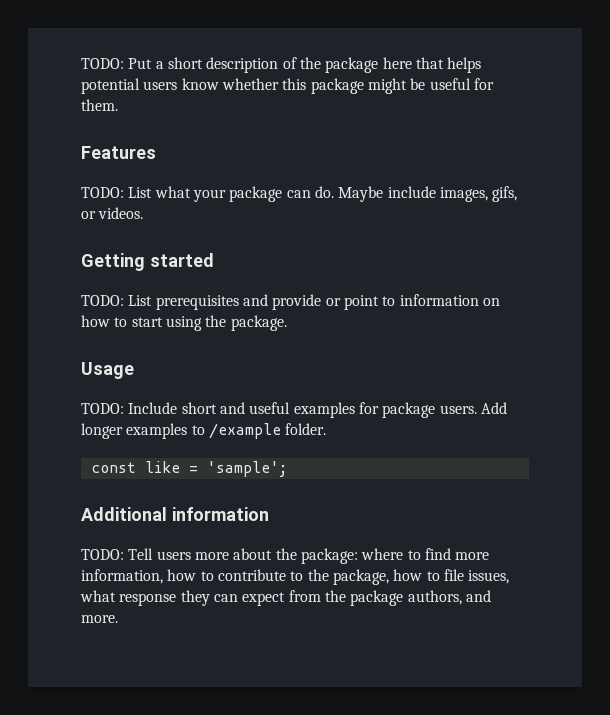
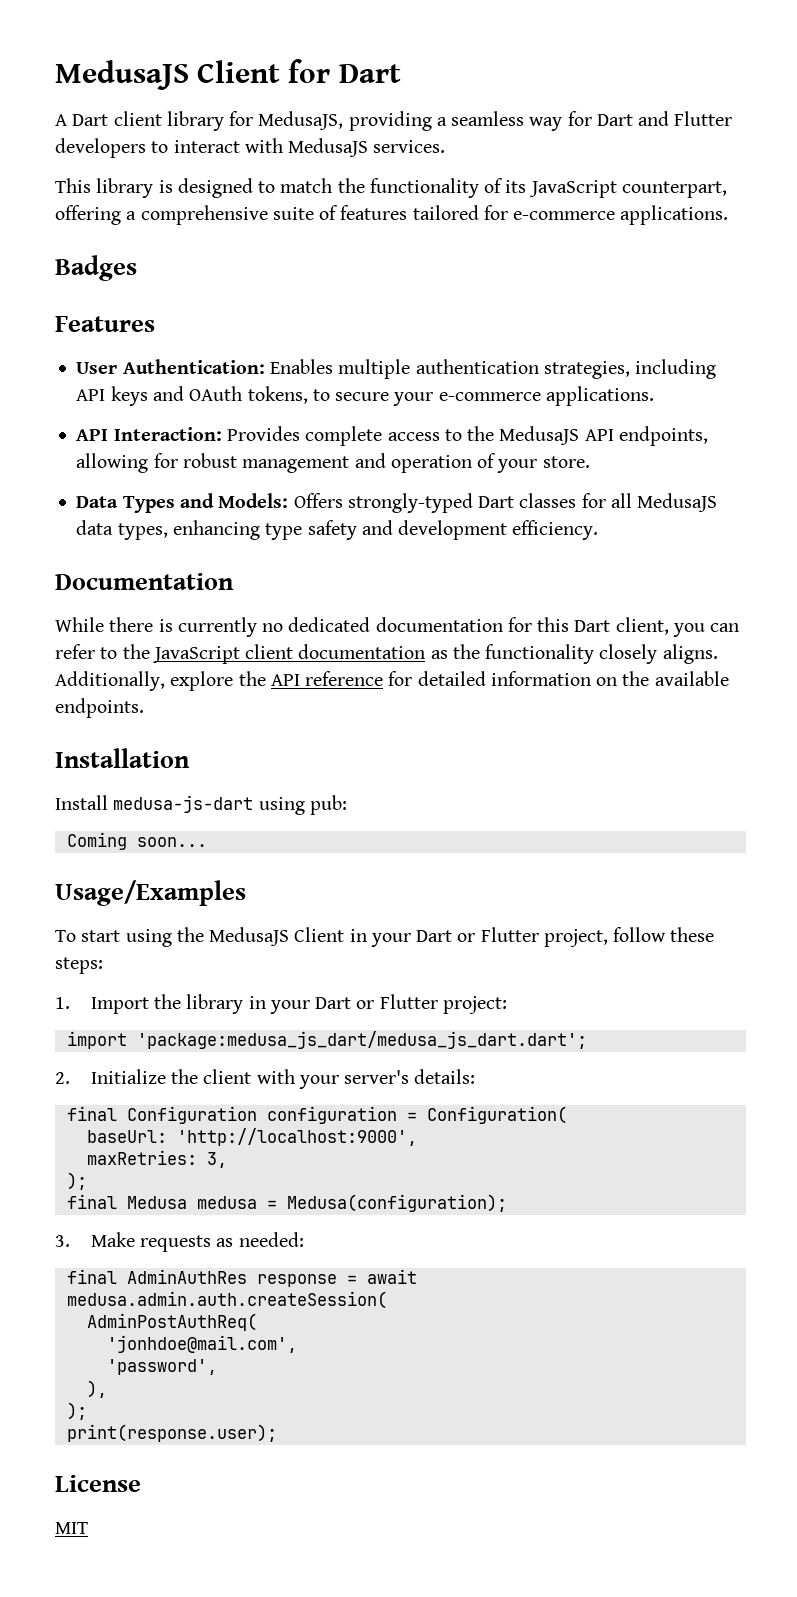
[81,57,482,73] [81,78,494,94] [81,99,118,111] [81,146,156,159] [81,186,518,202] [81,207,144,219] [81,253,214,271] [81,294,500,310] [81,315,287,331] [81,362,134,379] [81,402,507,418] [81,423,327,439] [90,461,287,477] [81,507,269,521] [81,548,490,564] [81,569,510,585] [80,590,491,606] [81,615,118,623] TODO: Put a short description of the package here that helps potential users know whether this package might be useful for them. // Features // TODO: List what your package can do. Maybe include images, gifs, or videos. // Getting started // TODO: List prerequisites and provide or point to information on how to start using the package. // Usage // TODO: Include short and useful examples for package users. Add longer examples to /example folder. // const like = 'sample'; // Additional information // TODO: Tell users more about the package: where to find more information, how to contribute to the package, how to file issues, what response they can expect from the package authors, and more. -> [55,59,401,90] [55,111,733,131] [55,138,446,158] [55,178,727,198] [55,205,729,225] [55,255,137,281] [55,316,155,332] [76,359,717,379] [76,386,654,406] [76,426,708,446] [76,453,590,473] [76,493,718,513] [76,520,599,540] [55,573,234,590] [55,617,740,637] [55,644,718,664] [55,671,729,691] [55,698,144,718] [55,748,190,768] [55,795,347,815] [66,832,207,850] [55,880,246,906] [55,927,715,947] [55,957,103,974] [55,994,508,1014] [66,1031,587,1049] [55,1069,476,1089] [66,1106,567,1124] [86,1128,417,1146] [86,1150,227,1168] [66,1172,87,1190] [66,1194,507,1212] [55,1232,304,1252] [66,1269,417,1287] [66,1291,387,1309] [86,1313,257,1331] [106,1335,297,1353] [106,1359,217,1375] [86,1380,107,1398] [66,1402,87,1420] [66,1424,277,1442] [55,1475,141,1492] [55,1522,88,1534] MedusaJS Client for Dart // A Dart client library for MedusaJS, providing a seamless way for Dart and Flutter developers to interact with MedusaJS services. // This library is designed to match the functionality of its JavaScript counterpart, offering a comprehensive suite of features tailored for e-commerce applications. // Badges // Features // User Authentication: Enables multiple authentication strategies, including API keys and OAuth tokens, to secure your e-commerce applications. // API Interaction: Provides complete access to the MedusaJS API endpoints, allowing for robust management and operation of your store. // Data Types and Models: Offers strongly-typed Dart classes for all MedusaJS data types, enhancing type safety and development efficiency. // Documentation // While there is currently no dedicated documentation for this Dart client, you can refer to the JavaScript client documentation as the functionality closely aligns. Additionally, explore the API reference for detailed information on the available endpoints. // Installation // Install medusa-js-dart using pub: // Coming soon... // Usage/Examples // To start using the MedusaJS Client in your Dart or Flutter project, follow these steps: // 1. Import the library in your Dart or Flutter project: // import 'package:medusa_js_dart/medusa_js_dart.dart'; // 2. Initialize the client with your server's details: // final Configuration configuration = Configuration( // baseUrl: 'http://localhost:9000', // maxRetries: 3, // ); // final Medusa medusa = Medusa(configuration); // 3. Make requests as needed: // final AdminAuthRes response = await medusa.admin.auth.createSession( // AdminPostAuthReq( // 'jonhdoe@mail.com', // 'password', // ), // ); // print(response.user); // License // MIT

